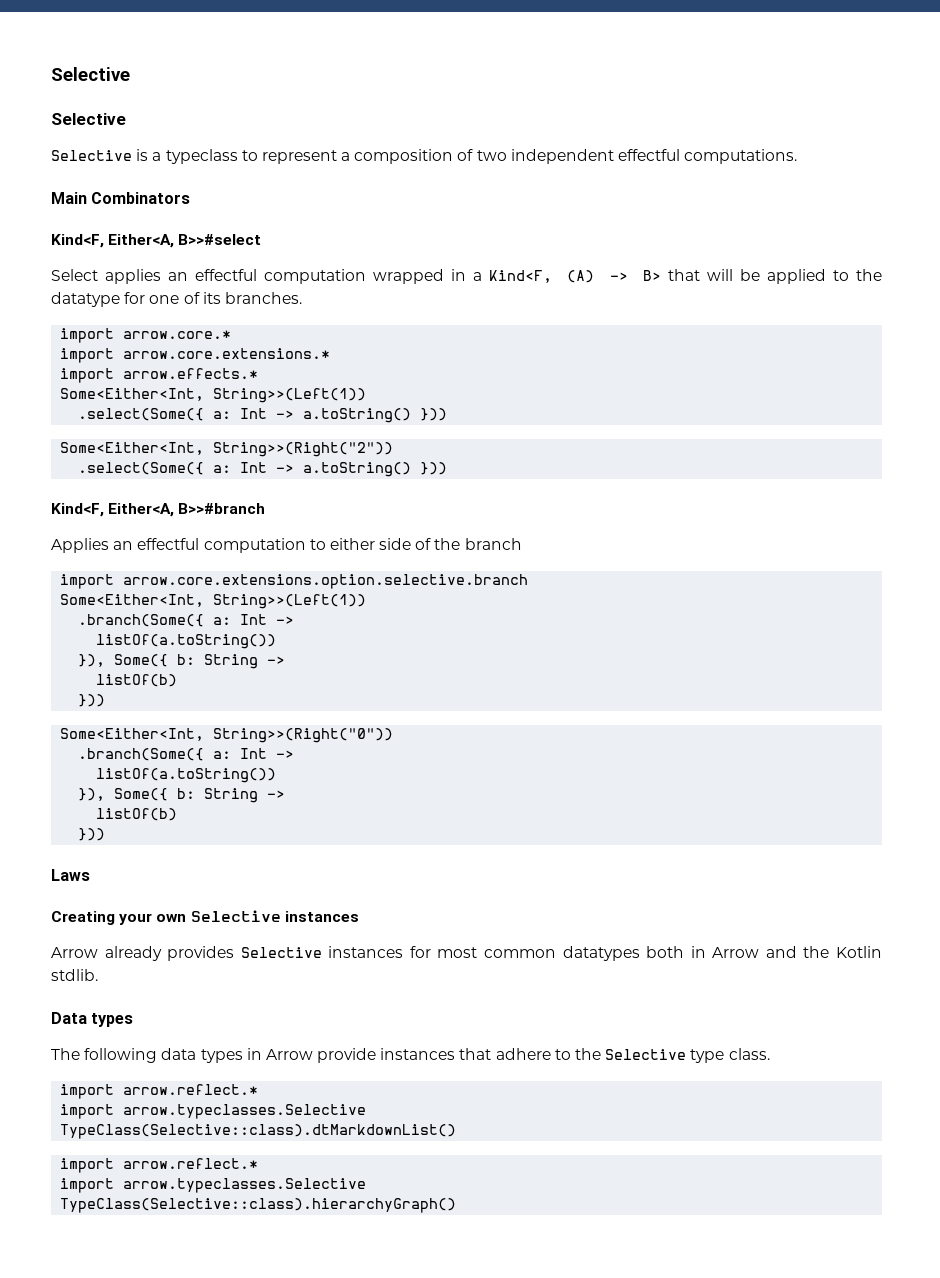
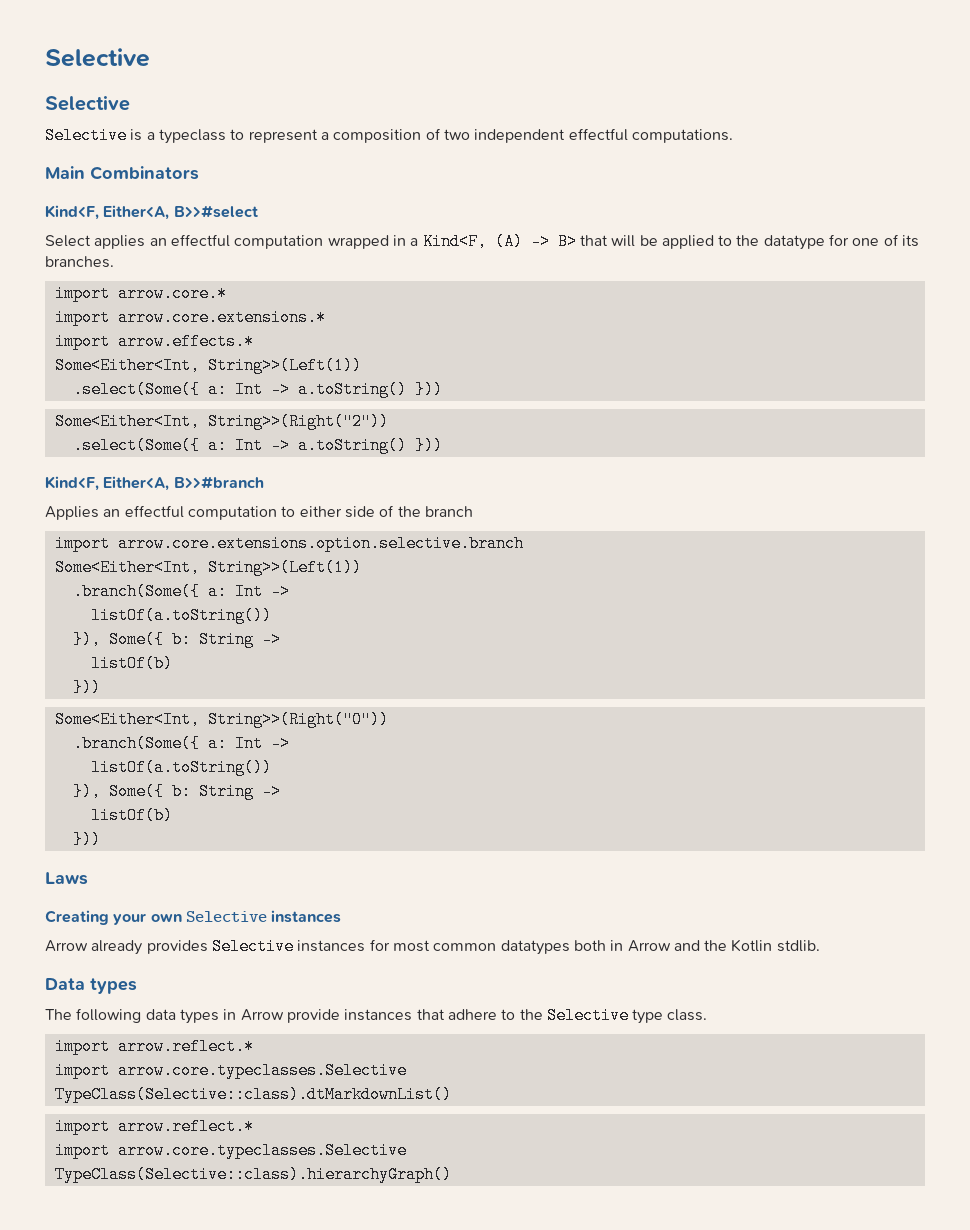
[123,1104,367,1119] arrow.typeclasses.Selective -> [117,1062,407,1079] arrow.core.typeclasses.Selective
[123,1178,367,1193] arrow.typeclasses.Selective -> [117,1142,407,1159] arrow.core.typeclasses.Selective

